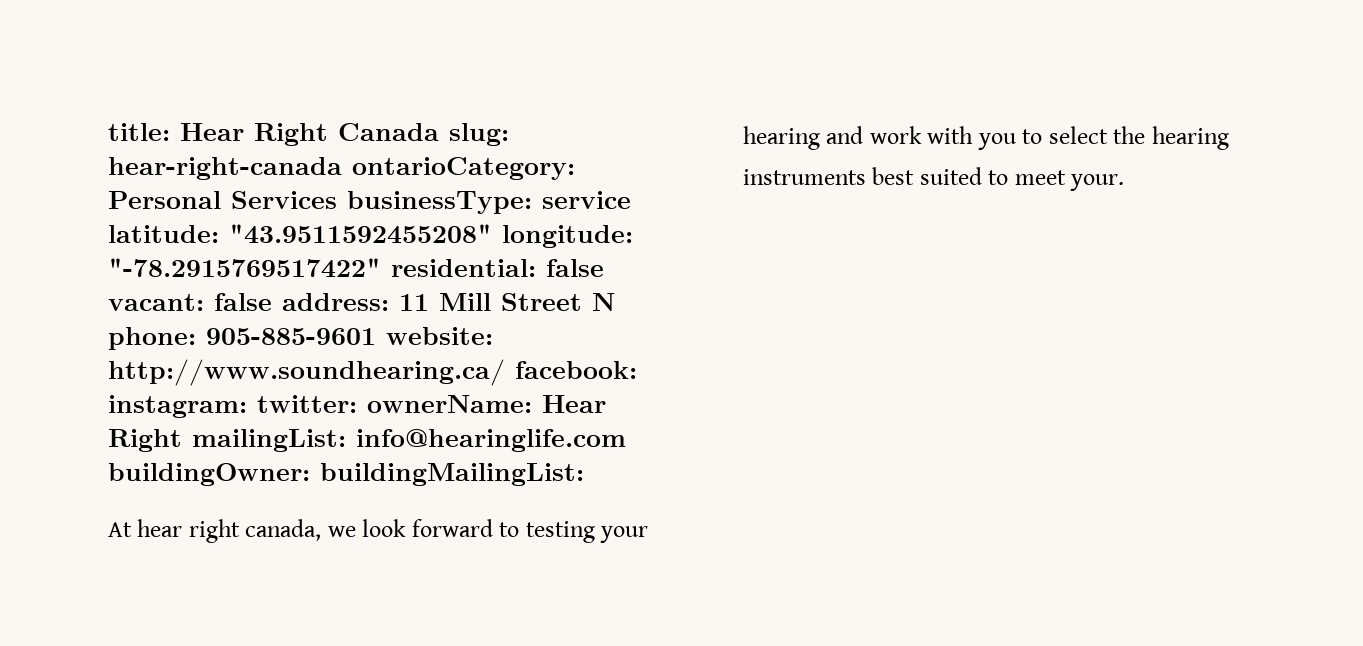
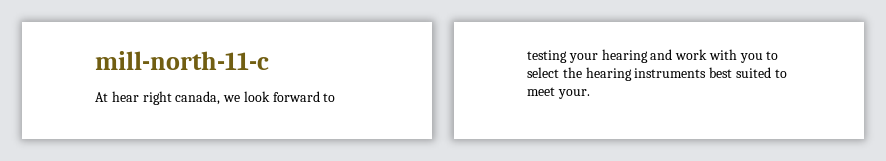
[108,123,509,146] [108,157,575,180] [108,191,631,214] [108,224,633,248] [108,258,604,278] [108,293,615,311] [108,327,493,350] [108,359,637,386] [108,395,606,418] [108,429,626,452] [108,463,584,486] title: Hear Right Canada slug: hear-right-canada ontarioCategory: Personal Services businessType: service latitude: "43.9511592455208" longitude: "-78.2915769517422" residential: false vacant: false address: 11 Mill Street N phone: 905-885-9601 website: http://www.soundhearing.ca/ facebook: instagram: twitter: ownerName: Hear Right mailingList: info@hearinglife.com buildingOwner: buildingMailingList: -> [95,51,269,70] mill-north-11-c

